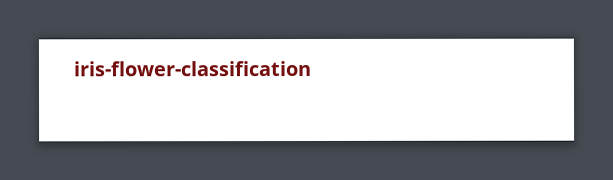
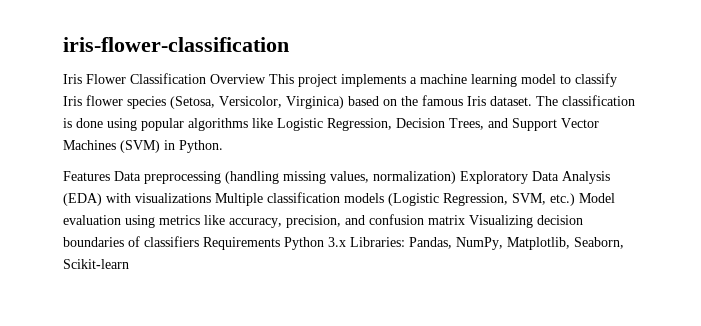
(311, 68) none -> [63,73,617,87] [63,95,635,109] [63,118,599,131] [63,140,223,153] [63,171,610,184] [63,192,615,206] [63,214,583,228] [63,236,624,250] [63,259,129,269] // Iris Flower Classification Overview This project implements a machine learning model to classify Iris flower species (Setosa, Versicolor, Virginica) based on the famous Iris dataset. The classification is done using popular algorithms like Logistic Regression, Decision Trees, and Support Vector Machines (SVM) in Python. // Features Data preprocessing (handling missing values, normalization) Exploratory Data Analysis (EDA) with visualizations Multiple classification models (Logistic Regression, SVM, etc.) Model evaluation using metrics like accuracy, precision, and confusion matrix Visualizing decision boundaries of classifiers Requirements Python 3.x Libraries: Pandas, NumPy, Matplotlib, Seaborn, Scikit-learn

